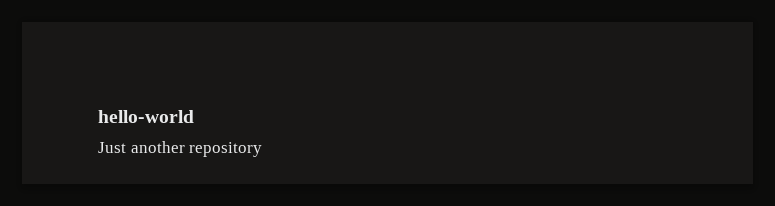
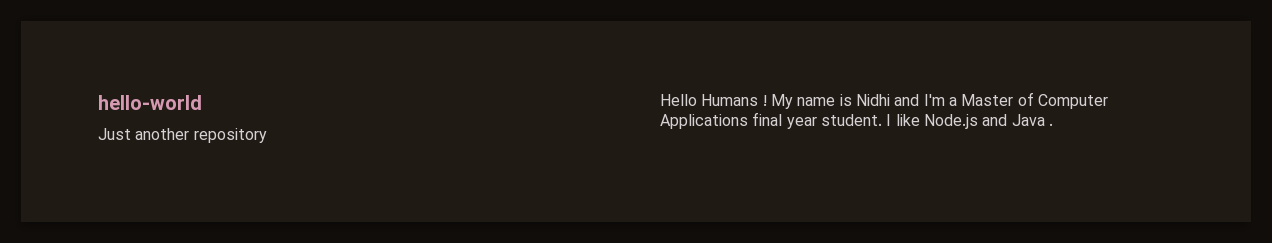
(263, 149) none -> [660,92,1108,109] [660,112,1053,129] // Hello Humans ! My name is Nidhi and I'm a Master of Computer Applications final year student. I like Node.js and Java .

